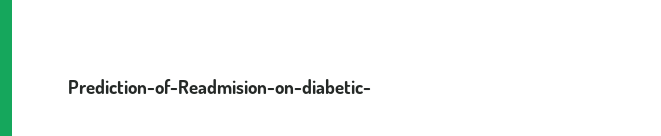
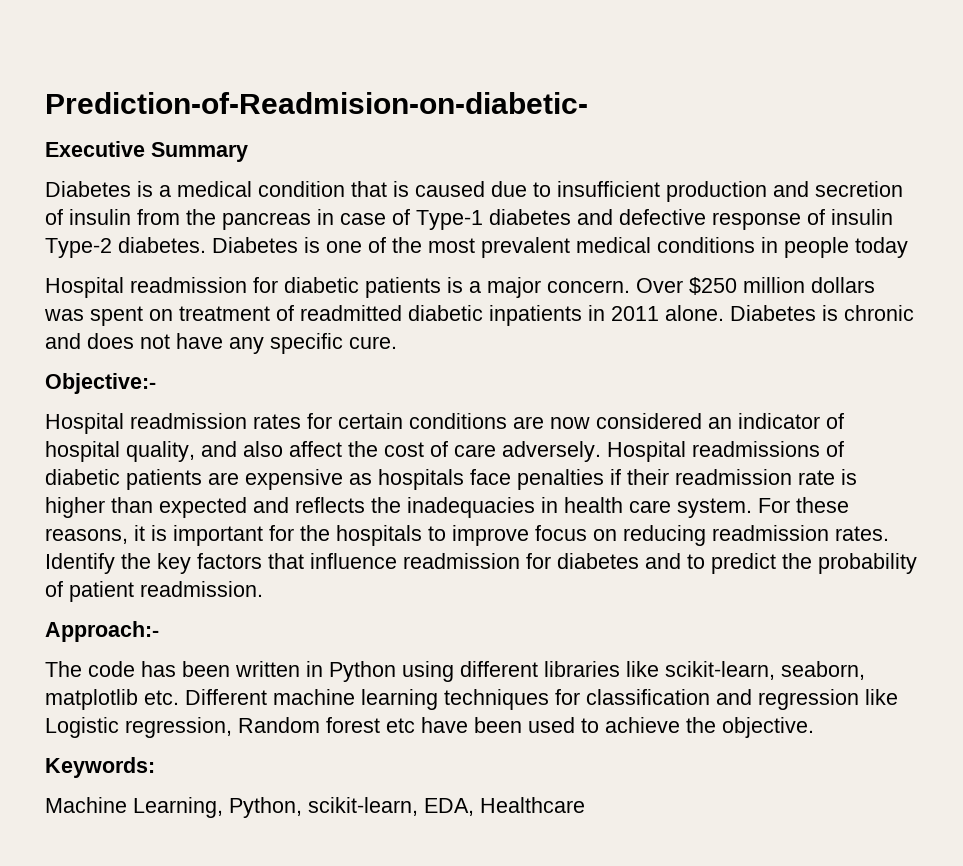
(371, 86) none -> [45,141,248,162] [45,181,903,202] [45,209,893,230] [45,237,908,258] [45,277,875,298] [44,305,914,326] [45,333,397,354] [45,373,156,394] [45,413,844,434] [45,441,844,462] [45,469,857,490] [45,497,849,518] [45,525,889,546] [45,553,917,574] [45,581,263,602] [45,621,159,642] [45,661,865,682] [45,689,898,710] [45,717,814,738] [45,757,155,778] [45,797,585,818] // Executive Summary // Diabetes is a medical condition that is caused due to insufficient production and secretion of insulin from the pancreas in case of Type-1 diabetes and defective response of insulin Type-2 diabetes. Diabetes is one of the most prevalent medical conditions in people today // Hospital readmission for diabetic patients is a major concern. Over $250 million dollars was spent on treatment of readmitted diabetic inpatients in 2011 alone. Diabetes is chronic and does not have any specific cure. // Objective:- // Hospital readmission rates for certain conditions are now considered an indicator of hospital quality, and also affect the cost of care adversely. Hospital readmissions of diabetic patients are expensive as hospitals face penalties if their readmission rate is higher than expected and reflects the inadequacies in health care system. For these reasons, it is important for the hospitals to improve focus on reducing readmission rates. Identify the key factors that influence readmission for diabetes and to predict the probability of patient readmission. // Approach:- // The code has been written in Python using different libraries like scikit-learn, seaborn, matplotlib etc. Different machine learning techniques for classification and regression like Logistic regression, Random forest etc have been used to achieve the objective. // Keywords: // Machine Learning, Python, scikit-learn, EDA, Healthcare

